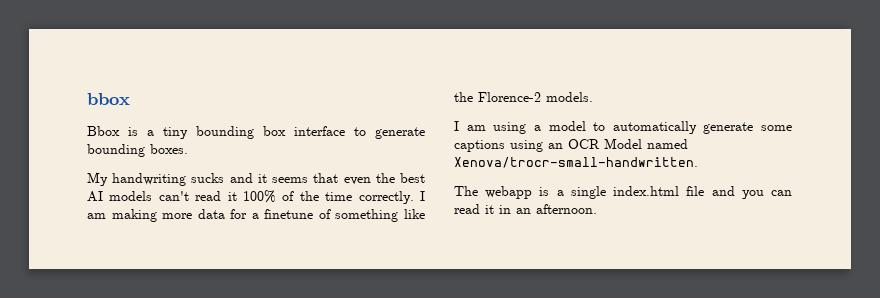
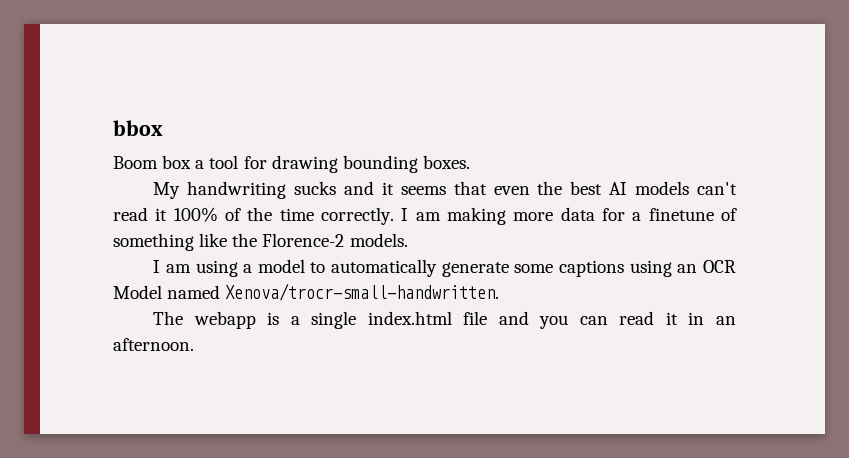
[87,126,425,139] Bbox is a tiny bounding box interface to generate -> [113,155,338,173] Boom box a tool for drawing

